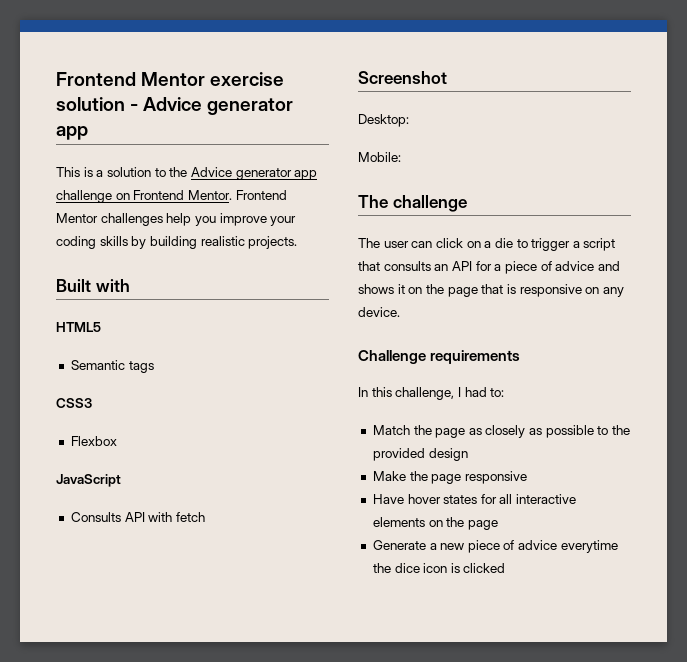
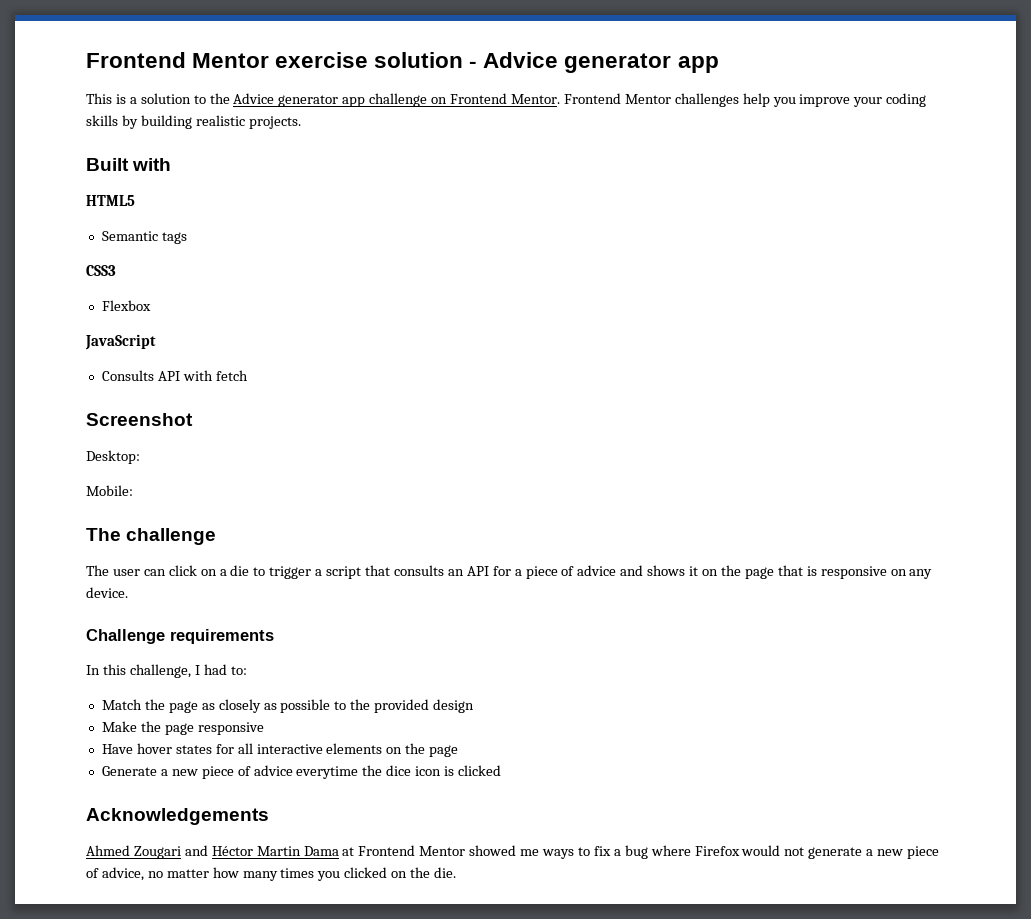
(506, 568) none -> [86,808,269,825] [86,845,940,859] [86,867,457,881] // Acknowledgements // Ahmed Zougari and Héctor Martin Dama at Frontend Mentor showed me ways to fix a bug where Firefox would not generate a new piece of advice, no matter how many times you clicked on the die.

